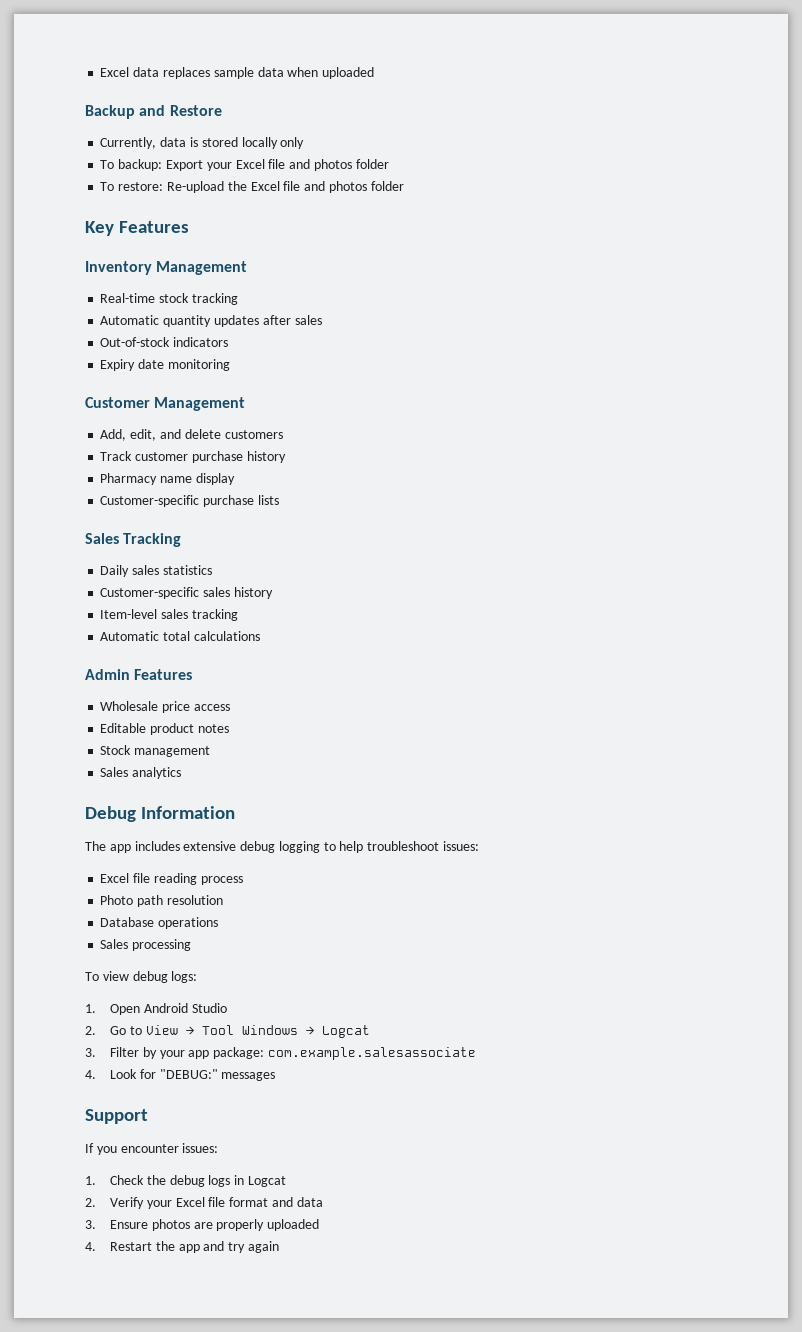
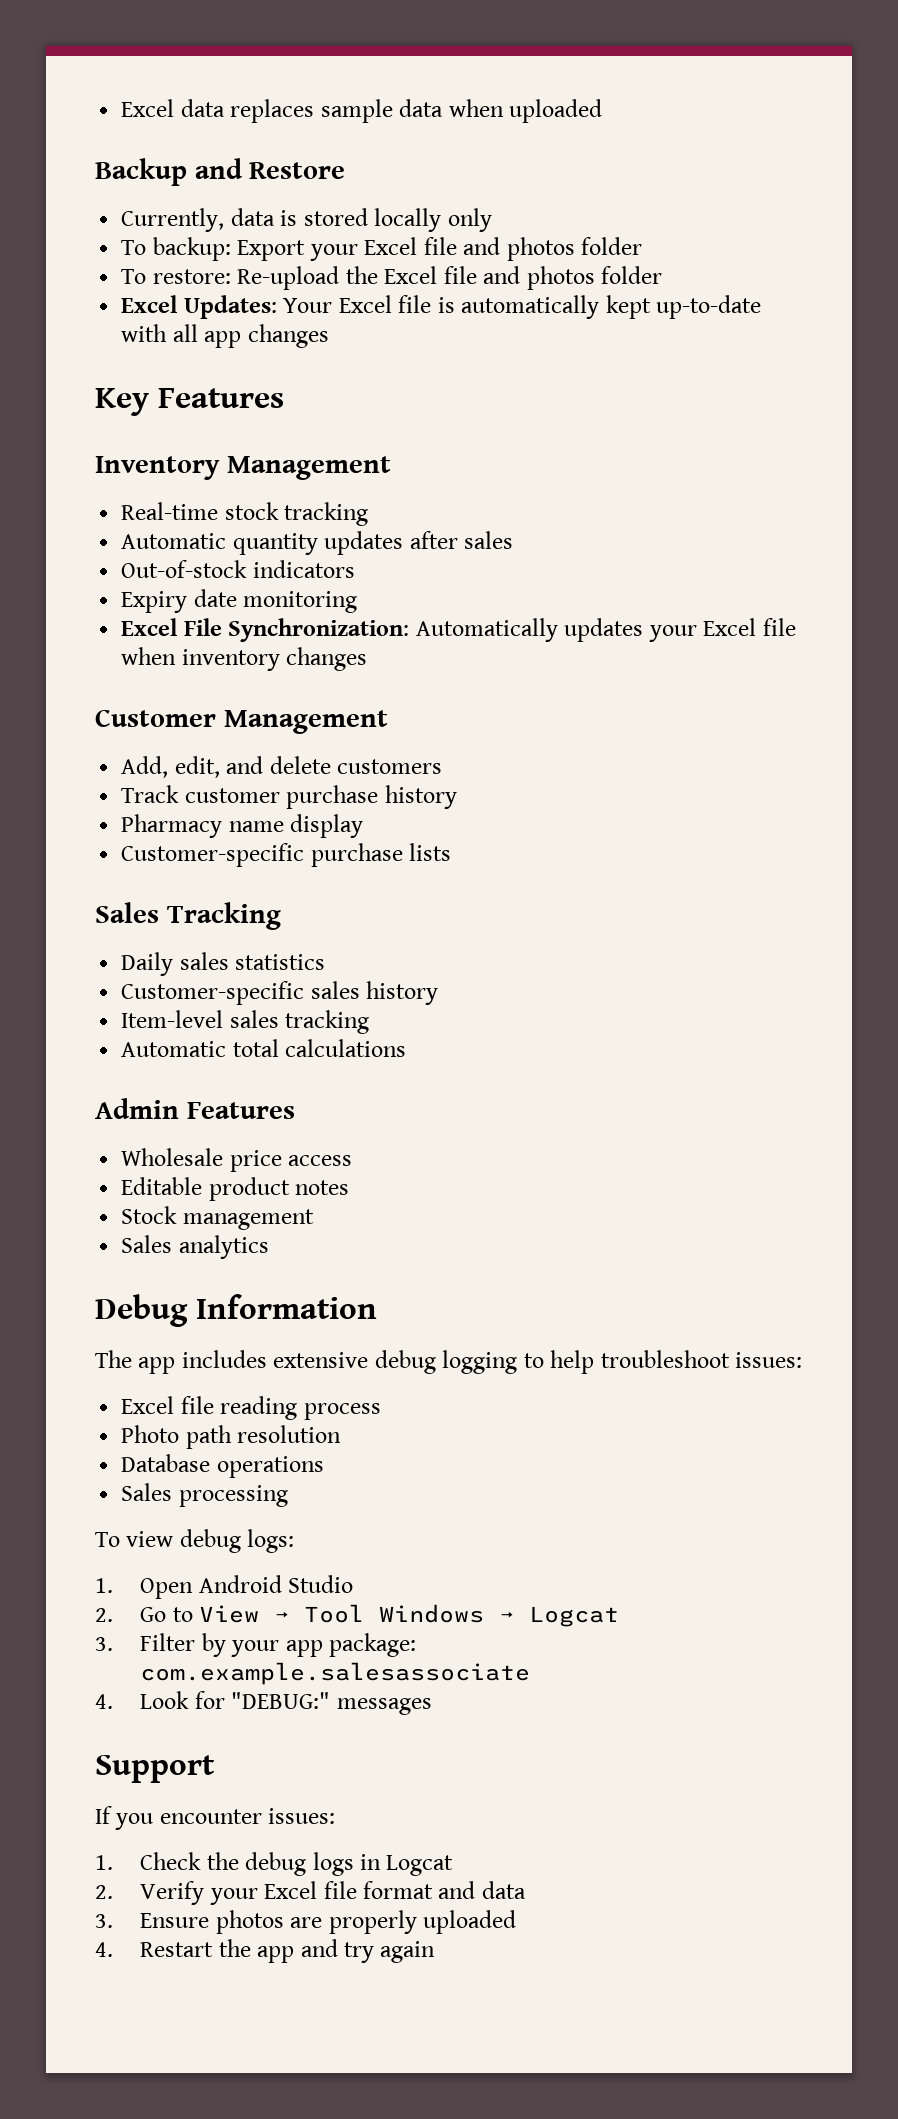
(404, 186) none -> [121,295,762,319] [121,324,329,348] // Excel Updates: Your Excel file is automatically kept up-to-date with all app changes
(230, 365) none -> [121,618,796,642] [121,647,368,671] // Excel File Synchronization: Automatically updates your Excel file when inventory changes

